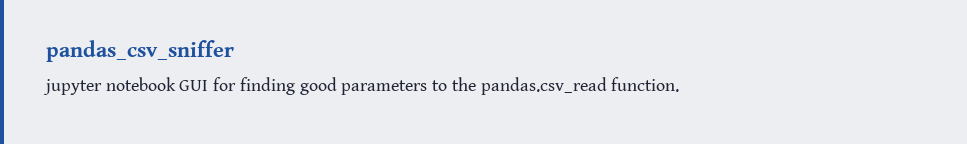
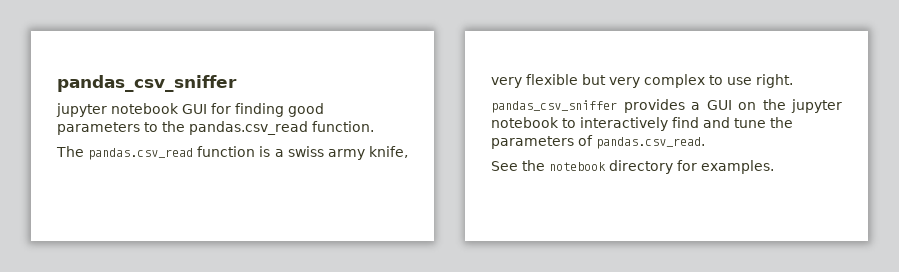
(680, 84) none -> [56,146,408,160] [491,74,793,88] [491,99,842,113] [491,117,793,131] [491,135,705,149] [491,160,774,174] // The pandas.csv_read function is a swiss army knife, very flexible but very complex to use right. // pandas_csv_sniffer provides a GUI on the jupyter notebook to interactively find and tune the parameters of pandas.csv_read. // See the notebook directory for examples.

